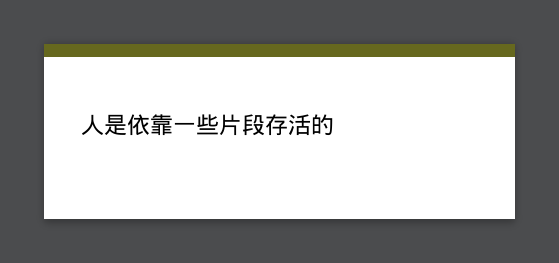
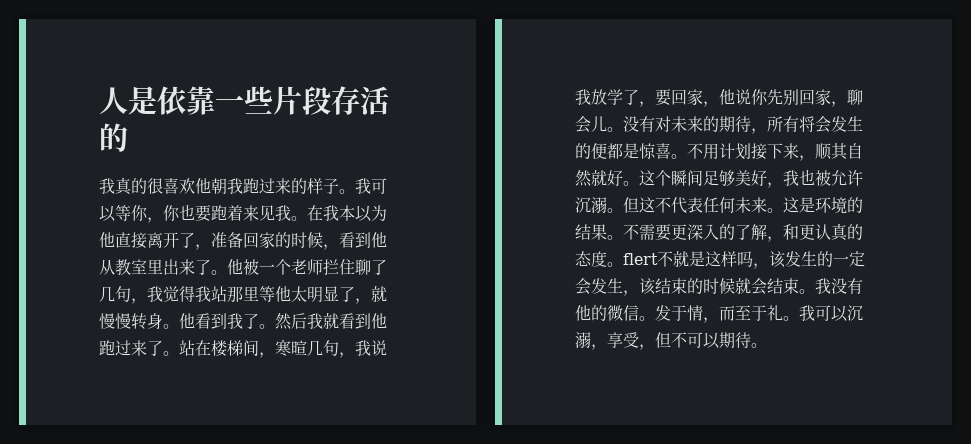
(334, 125) none -> [99,177,387,195] [99,204,387,223] [99,232,387,250] [99,259,387,276] [99,286,387,304] [99,313,387,330] [99,339,387,358] [575,89,863,107] [575,116,863,134] [575,143,863,161] [575,169,863,188] [575,197,863,214] [575,223,863,242] [575,251,865,269] [575,278,863,296] [575,305,863,323] [575,332,767,350] // 我真的很喜欢他朝我跑过来的样子。我可以等你，你也要跑着来见我。在我本以为他直接离开了，准备回家的时候，看到他从教室里出来了。他被一个老师拦住聊了几句，我觉得我站那里等他太明显了，就慢慢转身。他看到我了。然后我就看到他跑过来了。站在楼梯间，寒暄几句，我说我放学了，要回家，他说你先别回家，聊会儿。没有对未来的期待，所有将会发生的便都是惊喜。不用计划接下来，顺其自然就好。这个瞬间足够美好，我也被允许沉溺。但这不代表任何未来。这是环境的结果。不需要更深入的了解，和更认真的态度。flert不就是这样吗，该发生的一定会发生，该结束的时候就会结束。我没有他的微信。发于情，而至于礼。我可以沉溺，享受，但不可以期待。

